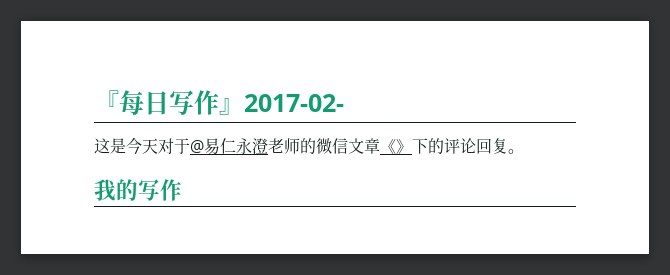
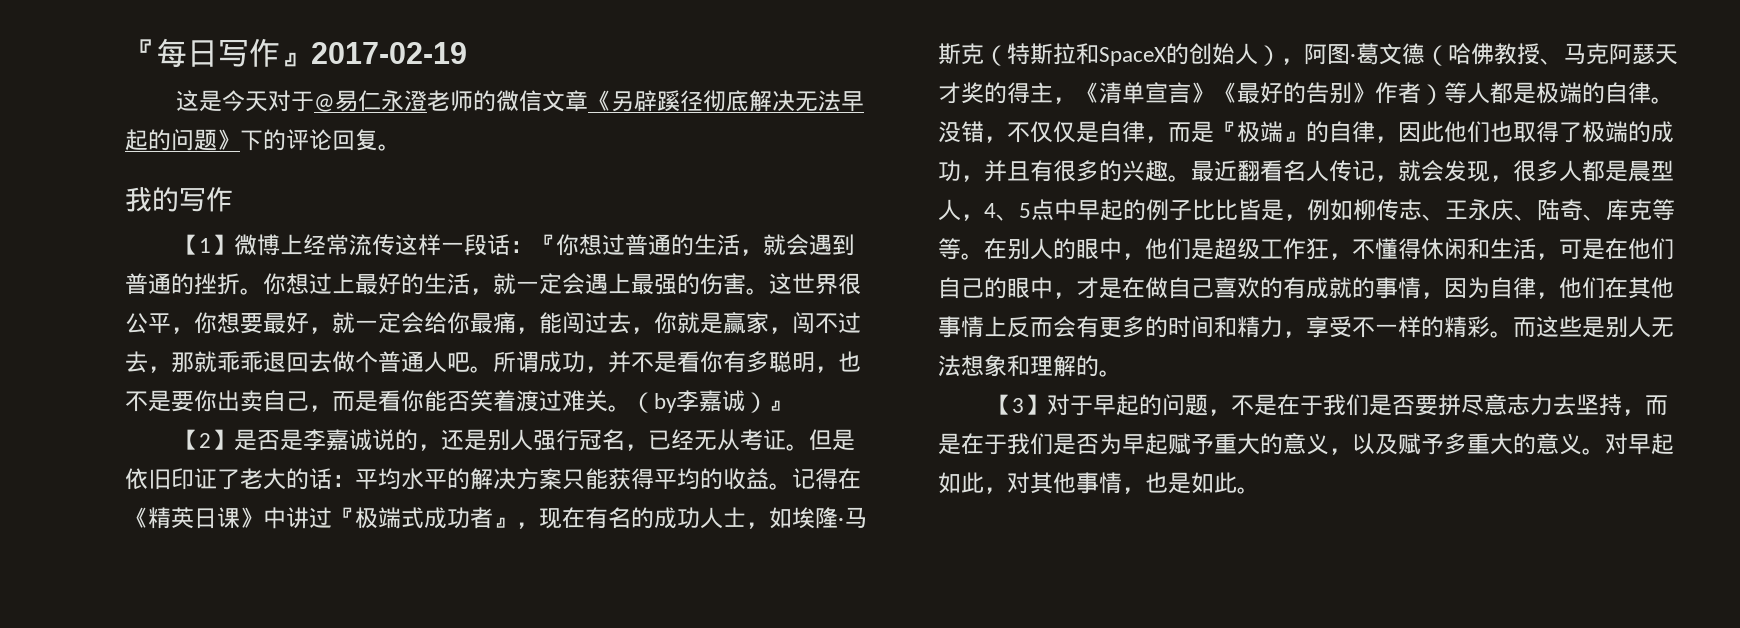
[244,94,344,112] 2017-02- -> [311,42,467,64] 2017-02-19
(396, 146) none -> [610,90,864,112] [125,129,217,151] 另辟蹊径彻底解决无法早起的问题
(182, 190) none -> [175,234,855,256] [125,273,861,295] [125,312,861,334] [125,351,861,373] [125,390,791,413] [175,429,855,451] [125,468,861,490] [125,507,867,529] [938,43,1678,66] [938,82,1674,105] [938,121,1674,143] [938,160,1674,182] [938,199,1675,221] [938,238,1674,260] [938,277,1674,299] [938,316,1674,338] [938,354,1122,377] [988,394,1668,416] [938,433,1674,455] [938,472,1260,494] // 【1】微博上经常流传这样一段话：『你想过普通的生活，就会遇到普通的挫折。你想过上最好的生活，就一定会遇上最强的伤害。这世界很公平，你想要最好，就一定会给你最痛，能闯过去，你就是赢家，闯不过去，那就乖乖退回去做个普通人吧。所谓成功，并不是看你有多聪明，也不是要你出卖自己，而是看你能否笑着渡过难关。（by李嘉诚）』 // 【2】是否是李嘉诚说的，还是别人强行冠名，已经无从考证。但是依旧印证了老大的话：平均水平的解决方案只能获得平均的收益。记得在《精英日课》中讲过『极端式成功者』，现在有名的成功人士，如埃隆·马斯克（特斯拉和SpaceX的创始人），阿图·葛文德（哈佛教授、马克阿瑟天才奖的得主，《清单宣言》《最好的告别》作者）等人都是极端的自律。没错，不仅仅是自律，而是『极端』的自律，因此他们也取得了极端的成功，并且有很多的兴趣。最近翻看名人传记，就会发现，很多人都是晨型人，4、5点中早起的例子比比皆是，例如柳传志、王永庆、陆奇、库克等等。在别人的眼中，他们是超级工作狂，不懂得休闲和生活，可是在他们自己的眼中，才是在做自己喜欢的有成就的事情，因为自律，他们在其他事情上反而会有更多的时间和精力，享受不一样的精彩。而这些是别人无法想象和理解的。 // 【3】对于早起的问题，不是在于我们是否要拼尽意志力去坚持，而是在于我们是否为早起赋予重大的意义，以及赋予多重大的意义。对早起如此，对其他事情，也是如此。

